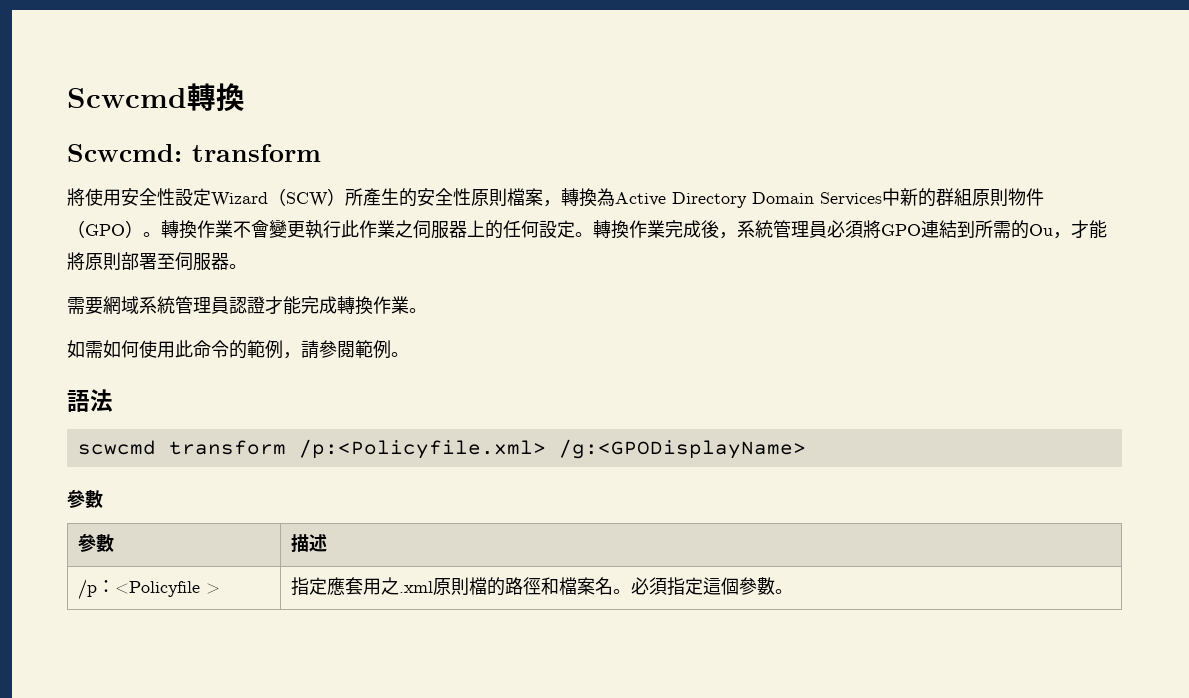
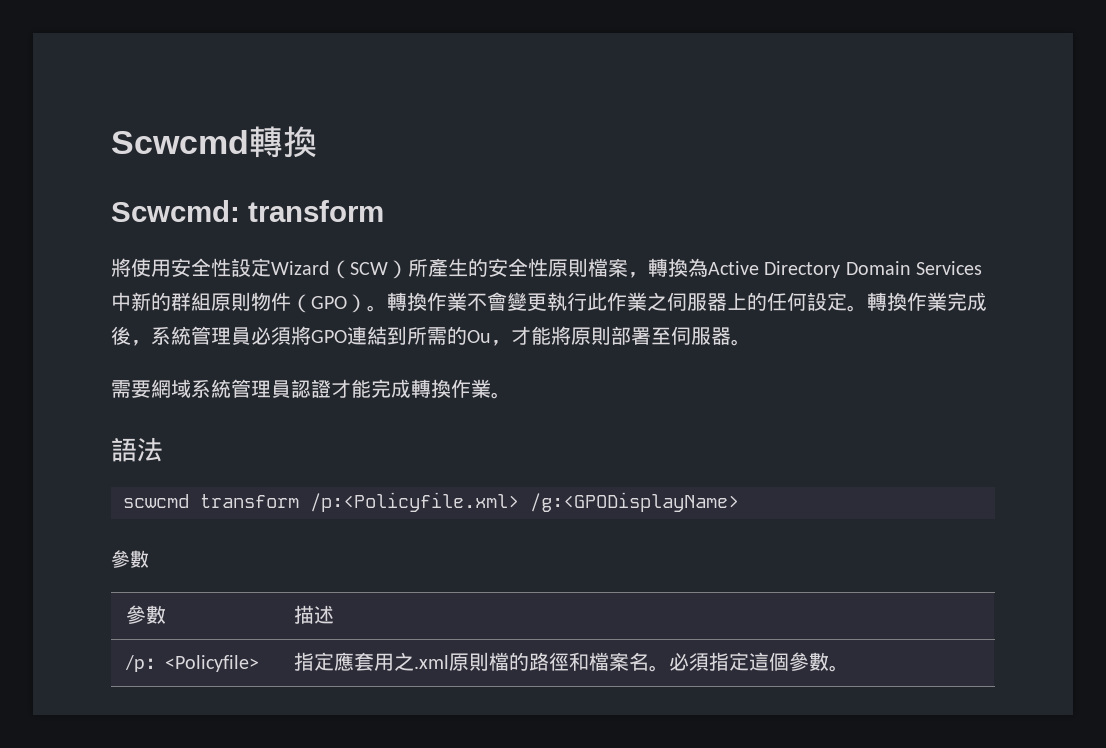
[67,340,409,359] // 如需如何使用此命令的範例，請參閱範例。 -> (511, 395) none
[115,581,221,597] <Policyfile > -> [165,655,260,672] <Policyfile>

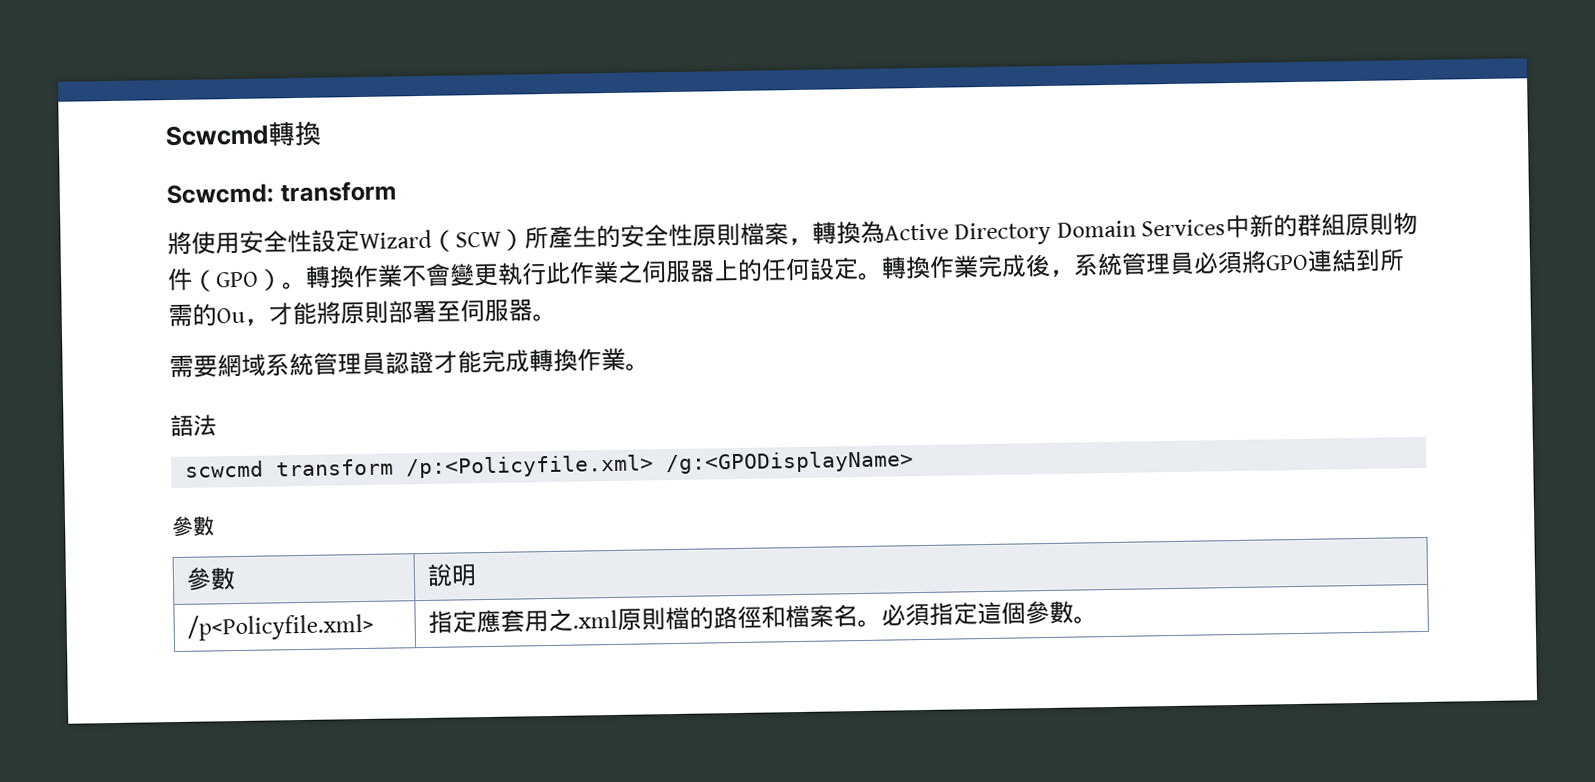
[294,605,335,624] [125,655,260,672] 描述 // /p：<Policyfile> -> [426,563,477,587] [186,612,374,641] 說明 // /p<Policyfile.xml>

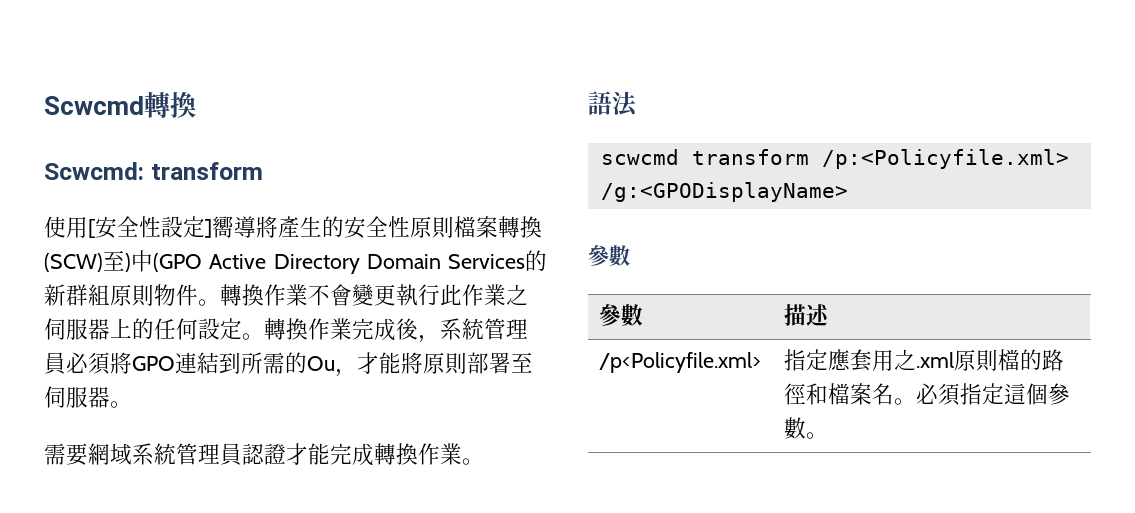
[167,231,240,256] 將使用 -> [44,216,96,238] 使用[
[359,225,549,252] Wizard（SCW）所 -> [205,216,278,238] ]嚮導將
[788,220,885,246] ，轉換為 -> [498,216,542,238] [44,250,202,272] 轉換(SCW)至)中(GPO
[1225,213,1299,239] 中新的 -> [525,250,547,271] [44,284,66,306] 的新
[191,268,283,292] （GPO） -> (198, 295) none
[426,563,477,587] 說明 -> [784,304,830,326] 描述

